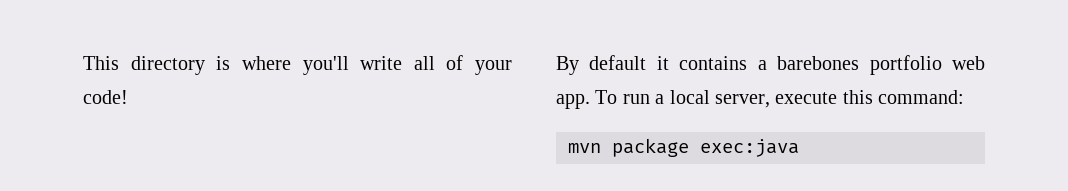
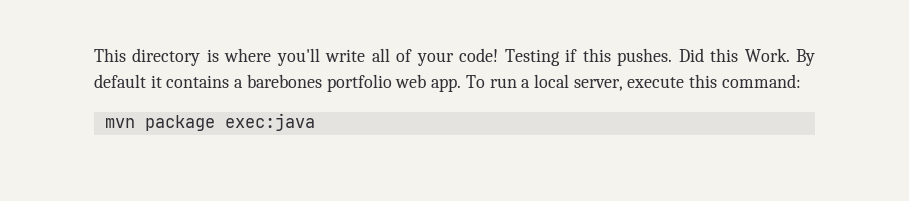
(128, 97) // -> [504,48,790,66] Testing if this pushes. Did this Work.

